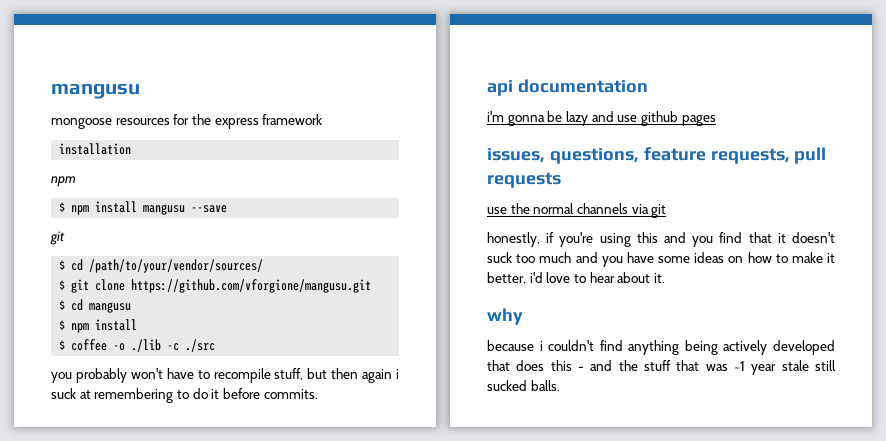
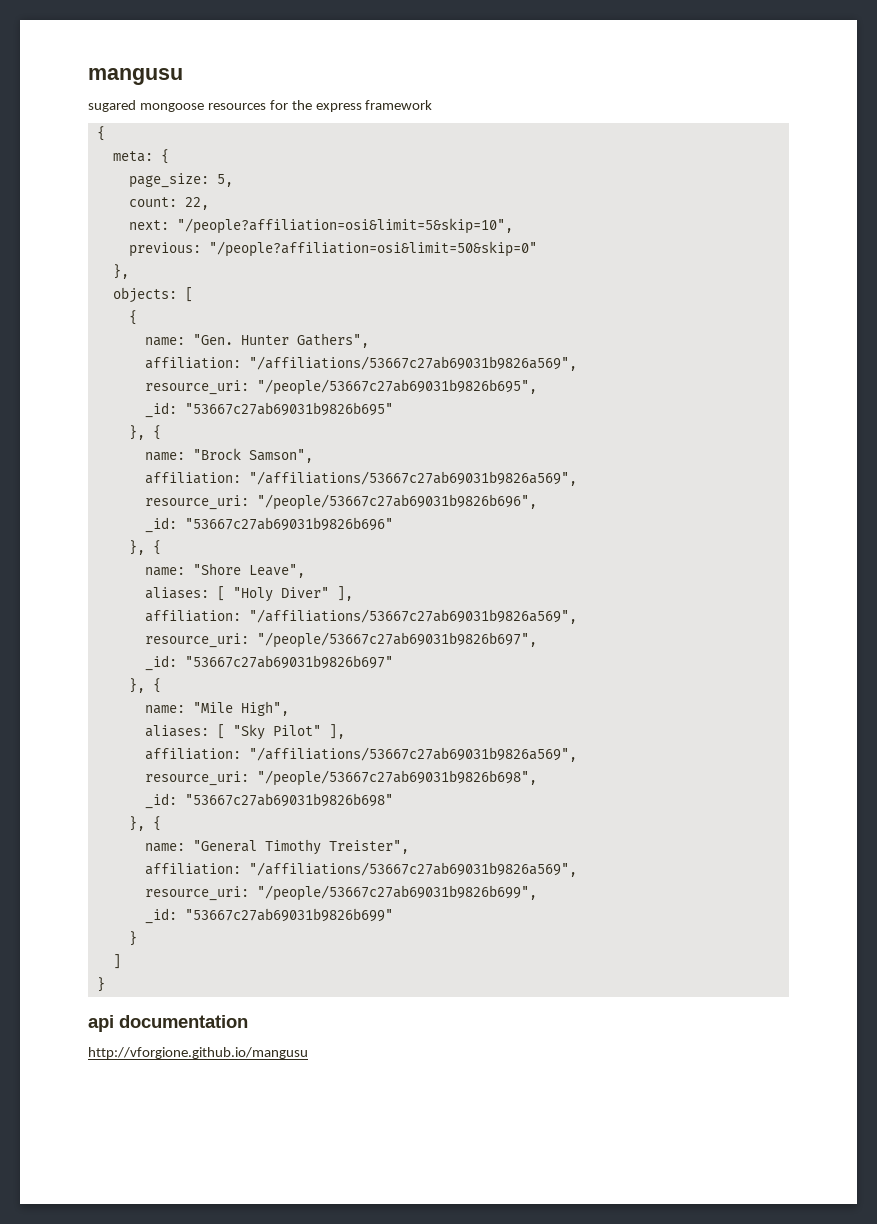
[51,83,140,99] mangusu // -> [88,68,183,85] [88,100,136,112] mangusu // sugared
[59,143,132,155] [51,176,76,187] [59,201,228,215] [50,231,65,245] [59,259,264,273] [59,279,372,293] [59,299,132,313] [59,319,138,333] [59,339,216,352] [51,368,399,383] [51,388,318,403] [487,79,648,96] [487,111,716,126] [487,147,827,164] [487,172,561,188] [487,203,667,218] [487,232,835,247] [487,252,835,267] [487,272,665,284] [487,308,523,325] [487,340,835,355] [487,360,836,375] [487,380,560,391] installation // npm // $ npm install mangusu --save // git // $ cd /path/to/your/vendor/sources/ // $ git clone https://github.com/vforgione/mangusu.git // $ cd mangusu // $ npm install // $ coffee -o ./lib -c ./src // you probably won't have to recompile stuff, but then again i suck at remembering to do it before commits. // api documentation // i'm gonna be lazy and use github pages // issues, questions, feature requests, pull requests // use the normal channels via git // honestly, if you're using this and you find that it doesn't suck too much and you have some ideas on how to make it better, i'd love to hear about it. // why // because i couldn't find anything being actively developed that does this - and the stuff that was ~1 year stale still sucked balls. -> [96,126,105,141] [112,149,169,164] [128,173,233,188] [128,197,209,210] [128,218,513,234] [128,241,537,257] [112,264,129,279] [112,287,193,303] [128,310,137,325] [144,333,369,348] [144,356,577,371] [144,379,537,395] [144,402,393,418] [128,425,161,440] [144,448,313,463] [144,471,577,486] [144,494,537,510] [144,517,393,533] [128,540,161,555] [144,563,305,578] [144,586,353,602] [144,609,577,624] [144,632,537,648] [144,655,393,671] [128,678,161,693] [144,701,289,716] [144,724,345,740] [144,747,577,762] [144,770,537,786] [144,793,393,809] [128,816,161,831] [144,839,409,855] [144,862,577,877] [144,885,537,901] [144,908,393,924] [128,931,137,946] [112,954,121,969] [96,977,105,992] [88,1015,248,1032] [88,1047,308,1059] { // meta: { // page_size: 5, // count: 22, // next: "/people?affiliation=osi&limit=5&skip=10", // previous: "/people?affiliation=osi&limit=50&skip=0" // }, // objects: [ // { // name: "Gen. Hunter Gathers", // affiliation: "/affiliations/53667c27ab69031b9826a569", // resource_uri: "/people/53667c27ab69031b9826b695", // _id: "53667c27ab69031b9826b695" // }, { // name: "Brock Samson", // affiliation: "/affiliations/53667c27ab69031b9826a569", // resource_uri: "/people/53667c27ab69031b9826b696", // _id: "53667c27ab69031b9826b696" // }, { // name: "Shore Leave", // aliases: [ "Holy Diver" ], // affiliation: "/affiliations/53667c27ab69031b9826a569", // resource_uri: "/people/53667c27ab69031b9826b697", // _id: "53667c27ab69031b9826b697" // }, { // name: "Mile High", // aliases: [ "Sky Pilot" ], // affiliation: "/affiliations/53667c27ab69031b9826a569", // resource_uri: "/people/53667c27ab69031b9826b698", // _id: "53667c27ab69031b9826b698" // }, { // name: "General Timothy Treister", // affiliation: "/affiliations/53667c27ab69031b9826a569", // resource_uri: "/people/53667c27ab69031b9826b699", // _id: "53667c27ab69031b9826b699" // } // ] // } // api documentation // http://vforgione.github.io/mangusu

